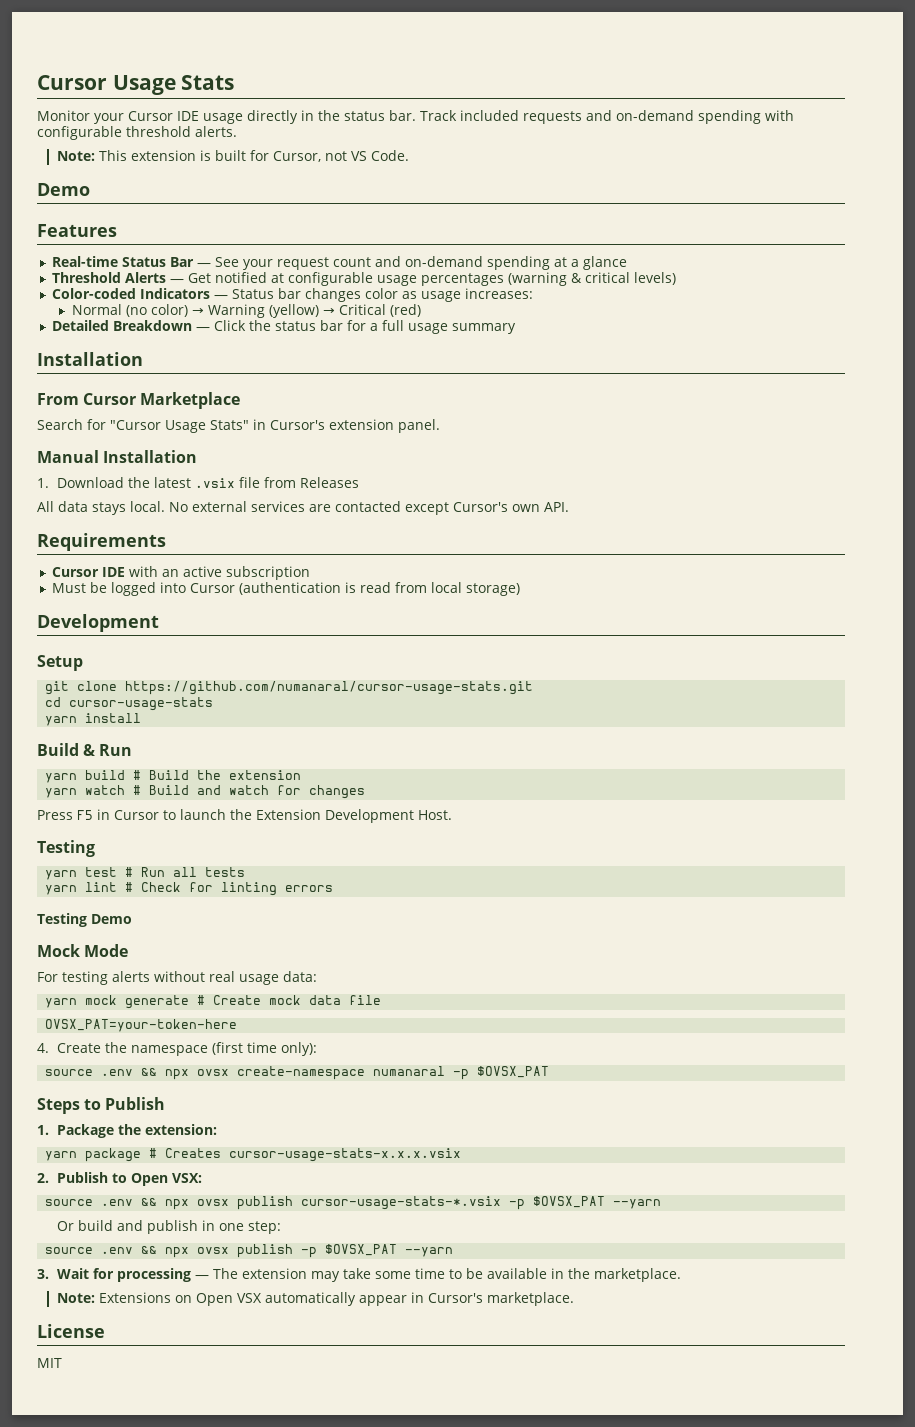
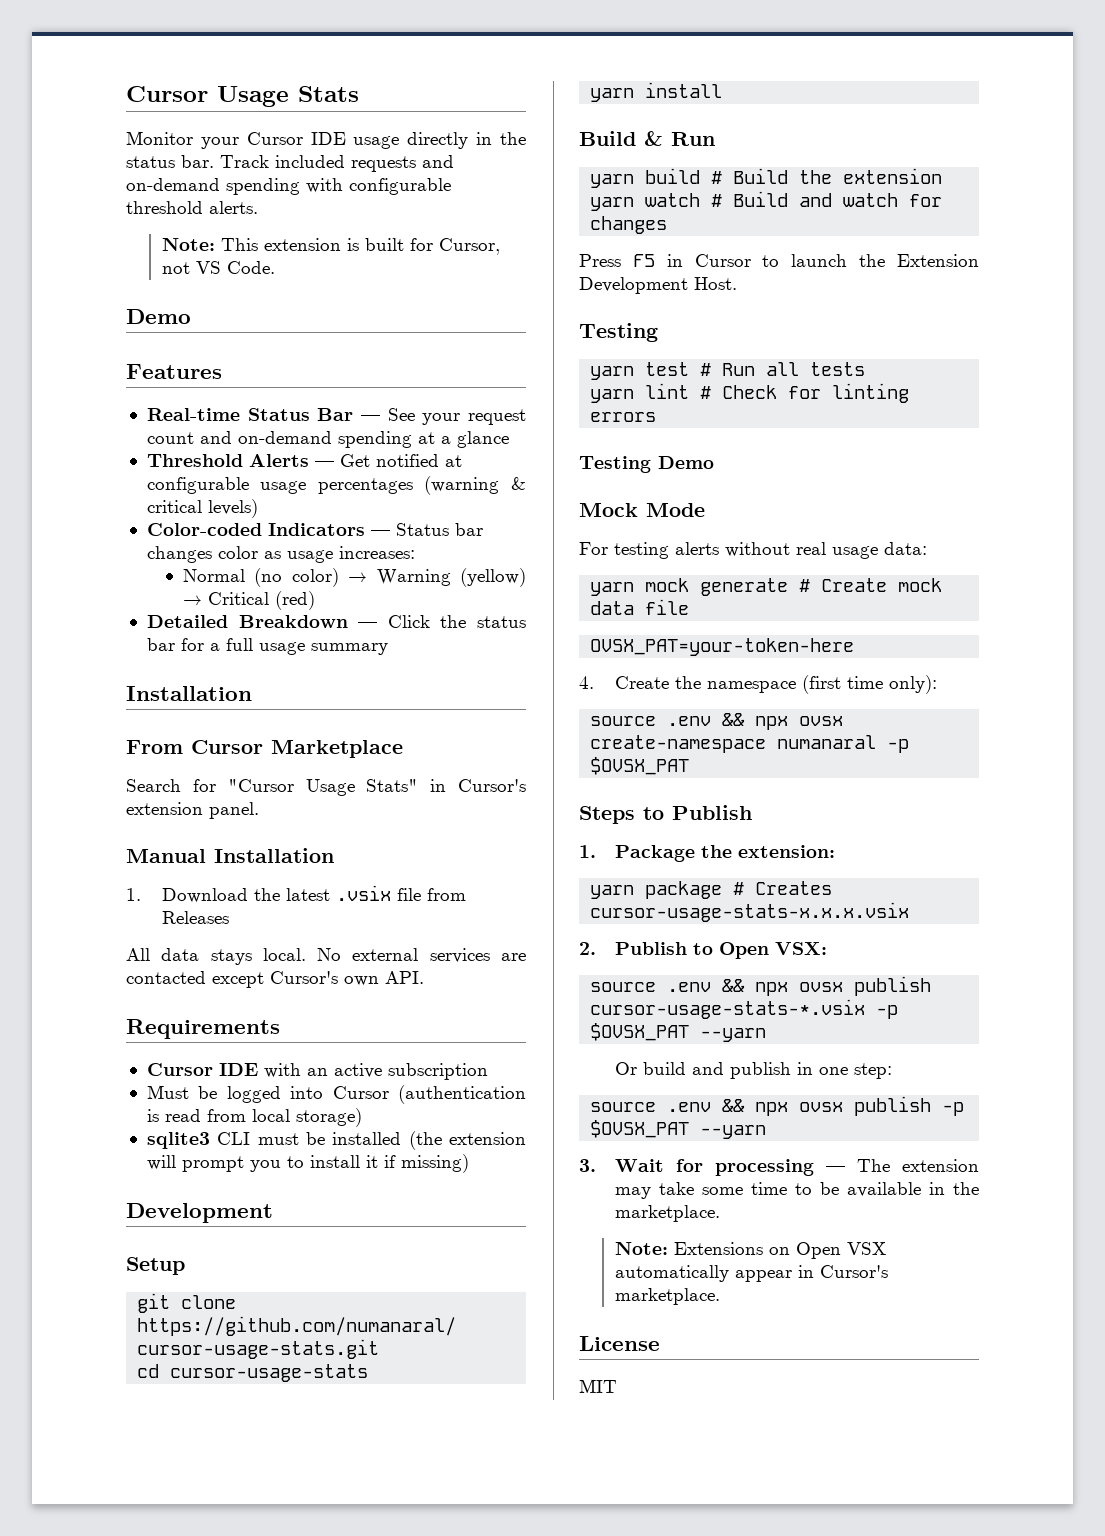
(520, 589) none -> [146,1131,526,1150] [146,1154,469,1173] // sqlite3 CLI must be installed (the extension will prompt you to install it if missing)

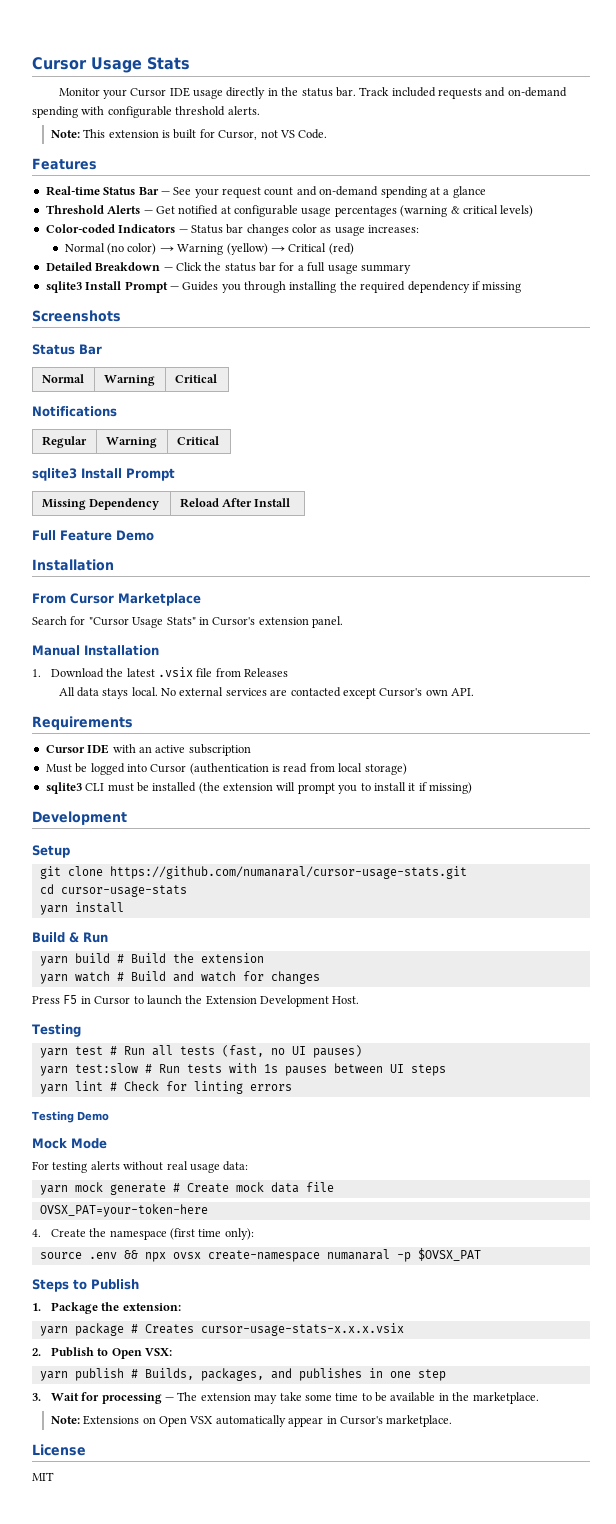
[126,309,191,324] // Demo -> (328, 134) none
(388, 649) none -> [45,281,522,293] [32,310,121,322] [32,344,102,355] [41,374,84,383] [103,375,155,386] [174,374,217,383] [32,406,117,417] [41,436,87,448] [105,437,157,448] [176,436,219,445] [32,468,175,481] [41,498,160,510] [179,498,291,508] [32,530,154,541] // sqlite3 Install Prompt — Guides you through installing the required dependency if missing // Screenshots // Status Bar // Normal | Warning | Critical // Notifications // Regular | Warning | Critical // sqlite3 Install Prompt // Missing Dependency | Reload After Install // Full Feature Demo
(866, 369) none -> [221,1045,362,1058] [39,1063,446,1076] (fast, no UI pauses) // yarn test:slow # Run tests with 1s pauses between UI steps
[590,976,932,996] [590,999,899,1019] [590,1023,767,1042] [614,1062,892,1079] [590,1096,965,1116] [590,1120,767,1139] source .env && npx ovsx publish cursor-usage-stats-*.vsix -p $OVSX_PAT --yarn // Or build and publish in one step: // source .env && npx ovsx publish -p $OVSX_PAT --yarn -> [39,1368,446,1381] yarn publish # Builds, packages, and publishes in one step

